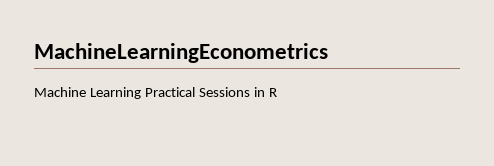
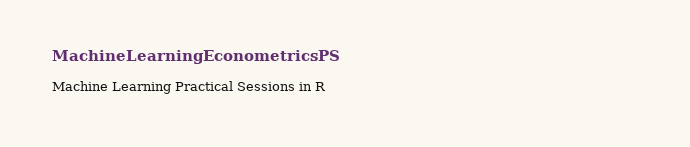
[34,43,328,63] MachineLearningEconometrics -> [52,50,340,64] MachineLearningEconometricsPS

